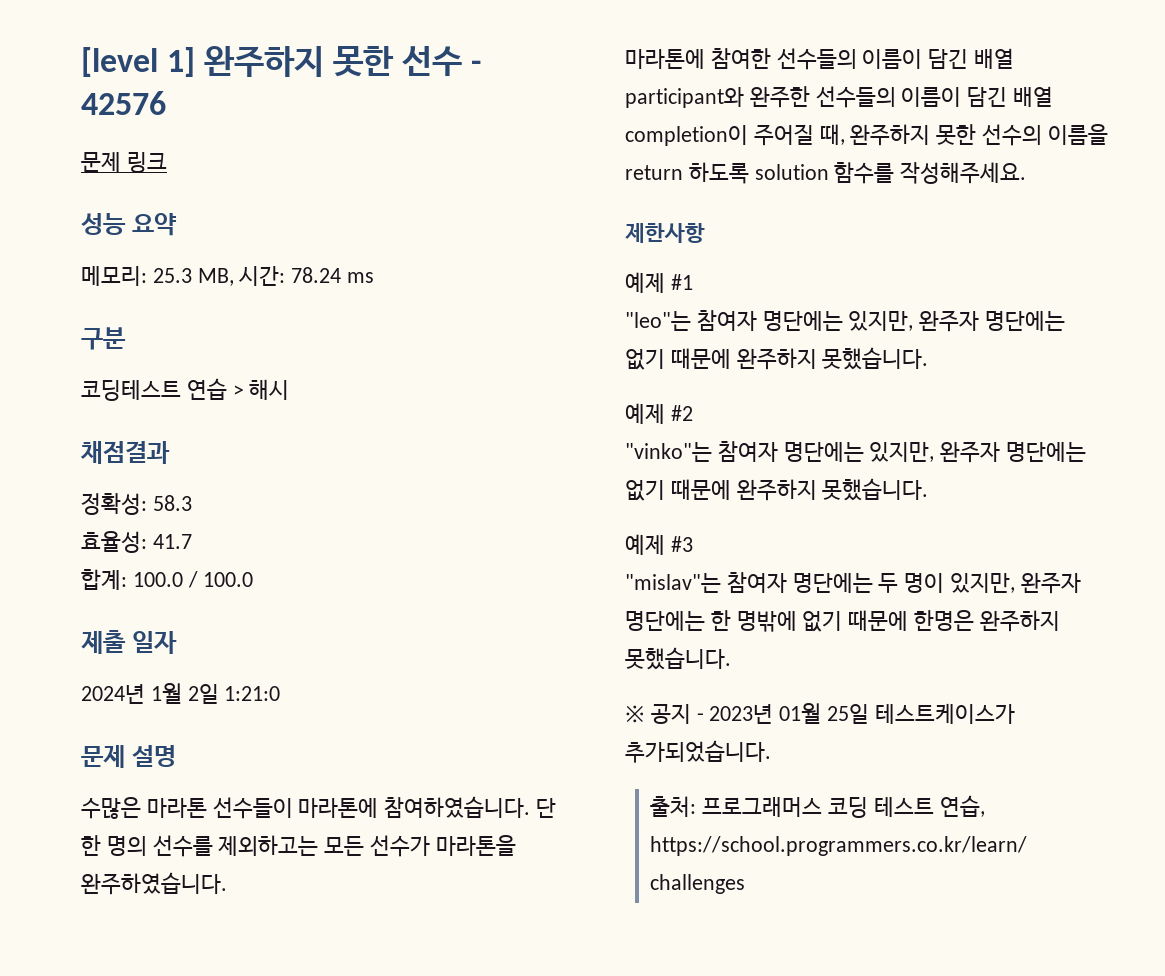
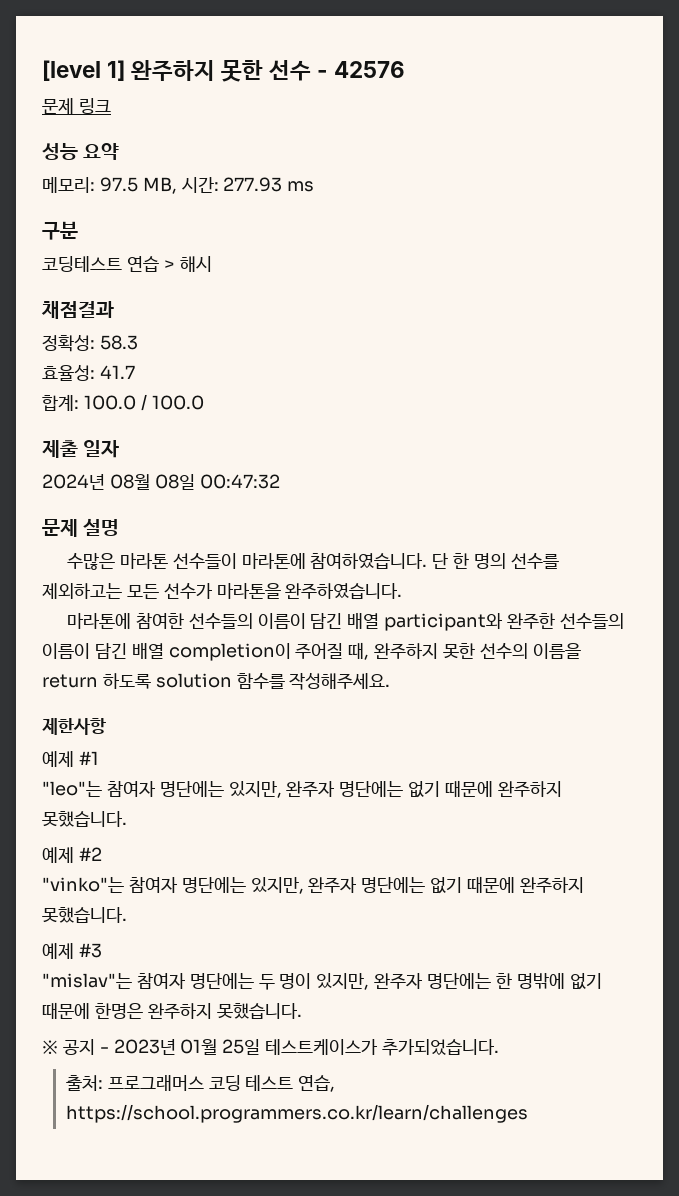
[152,268,192,283] 25.3 -> [99,177,138,192] 97.5
[291,267,342,283] 78.24 -> [223,177,283,192] 277.93
[150,683,281,704] 1월 2일 1:21:0 -> [109,474,280,490] 08월 08일 00:47:32

